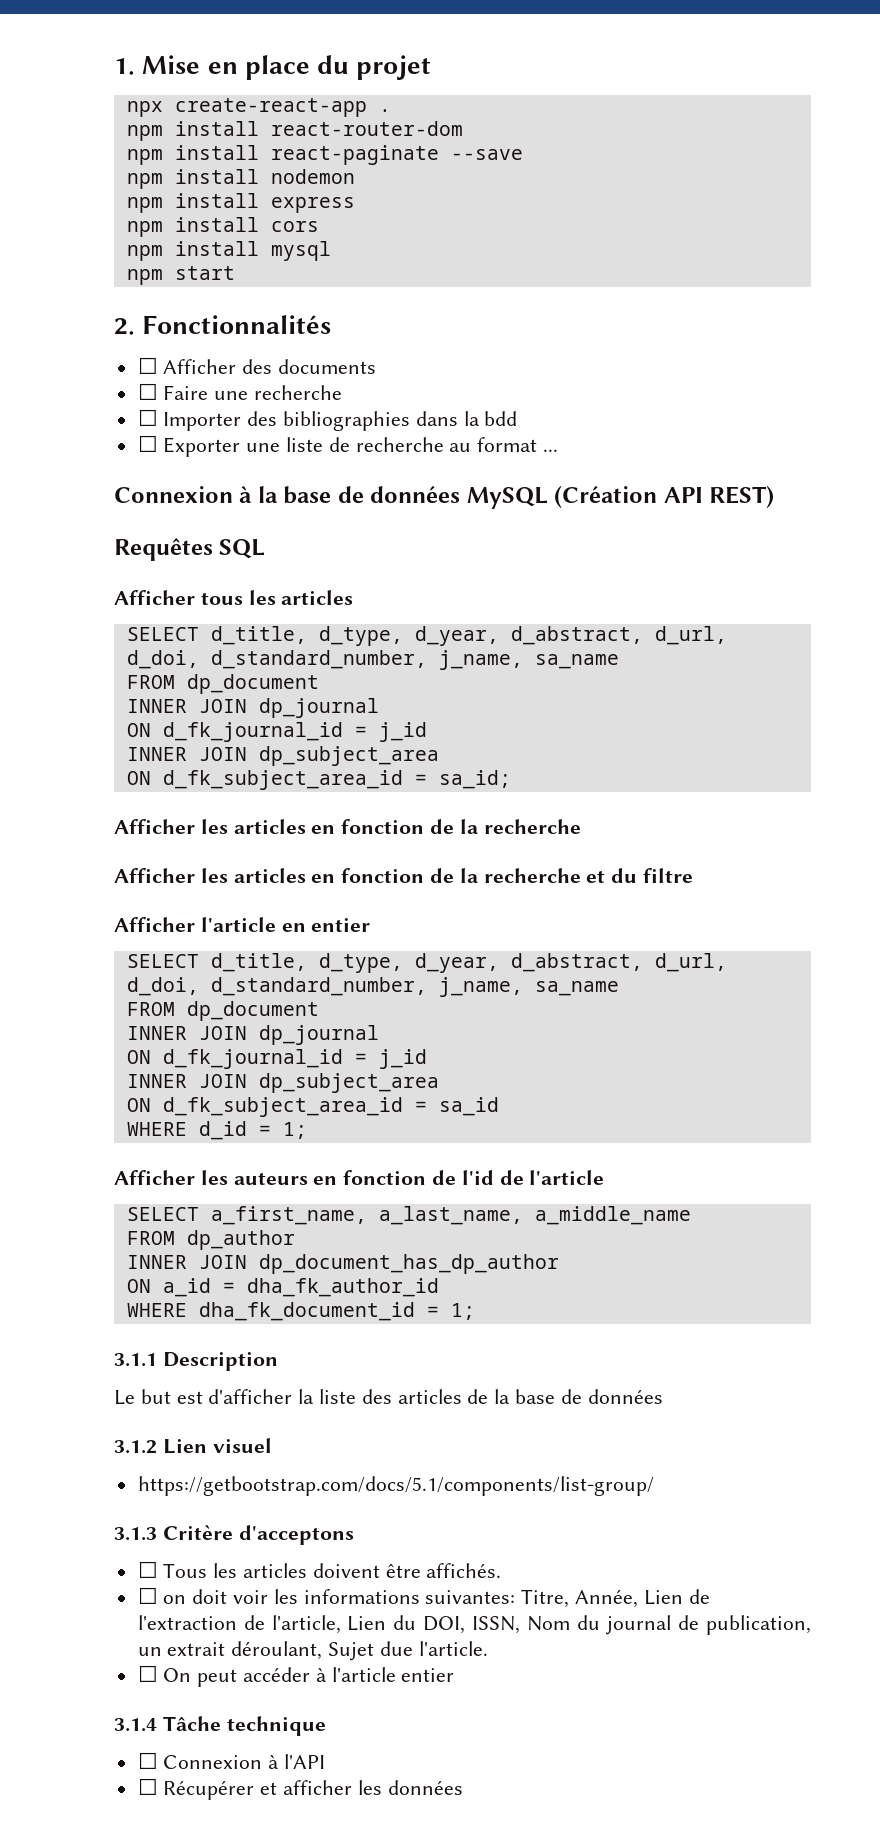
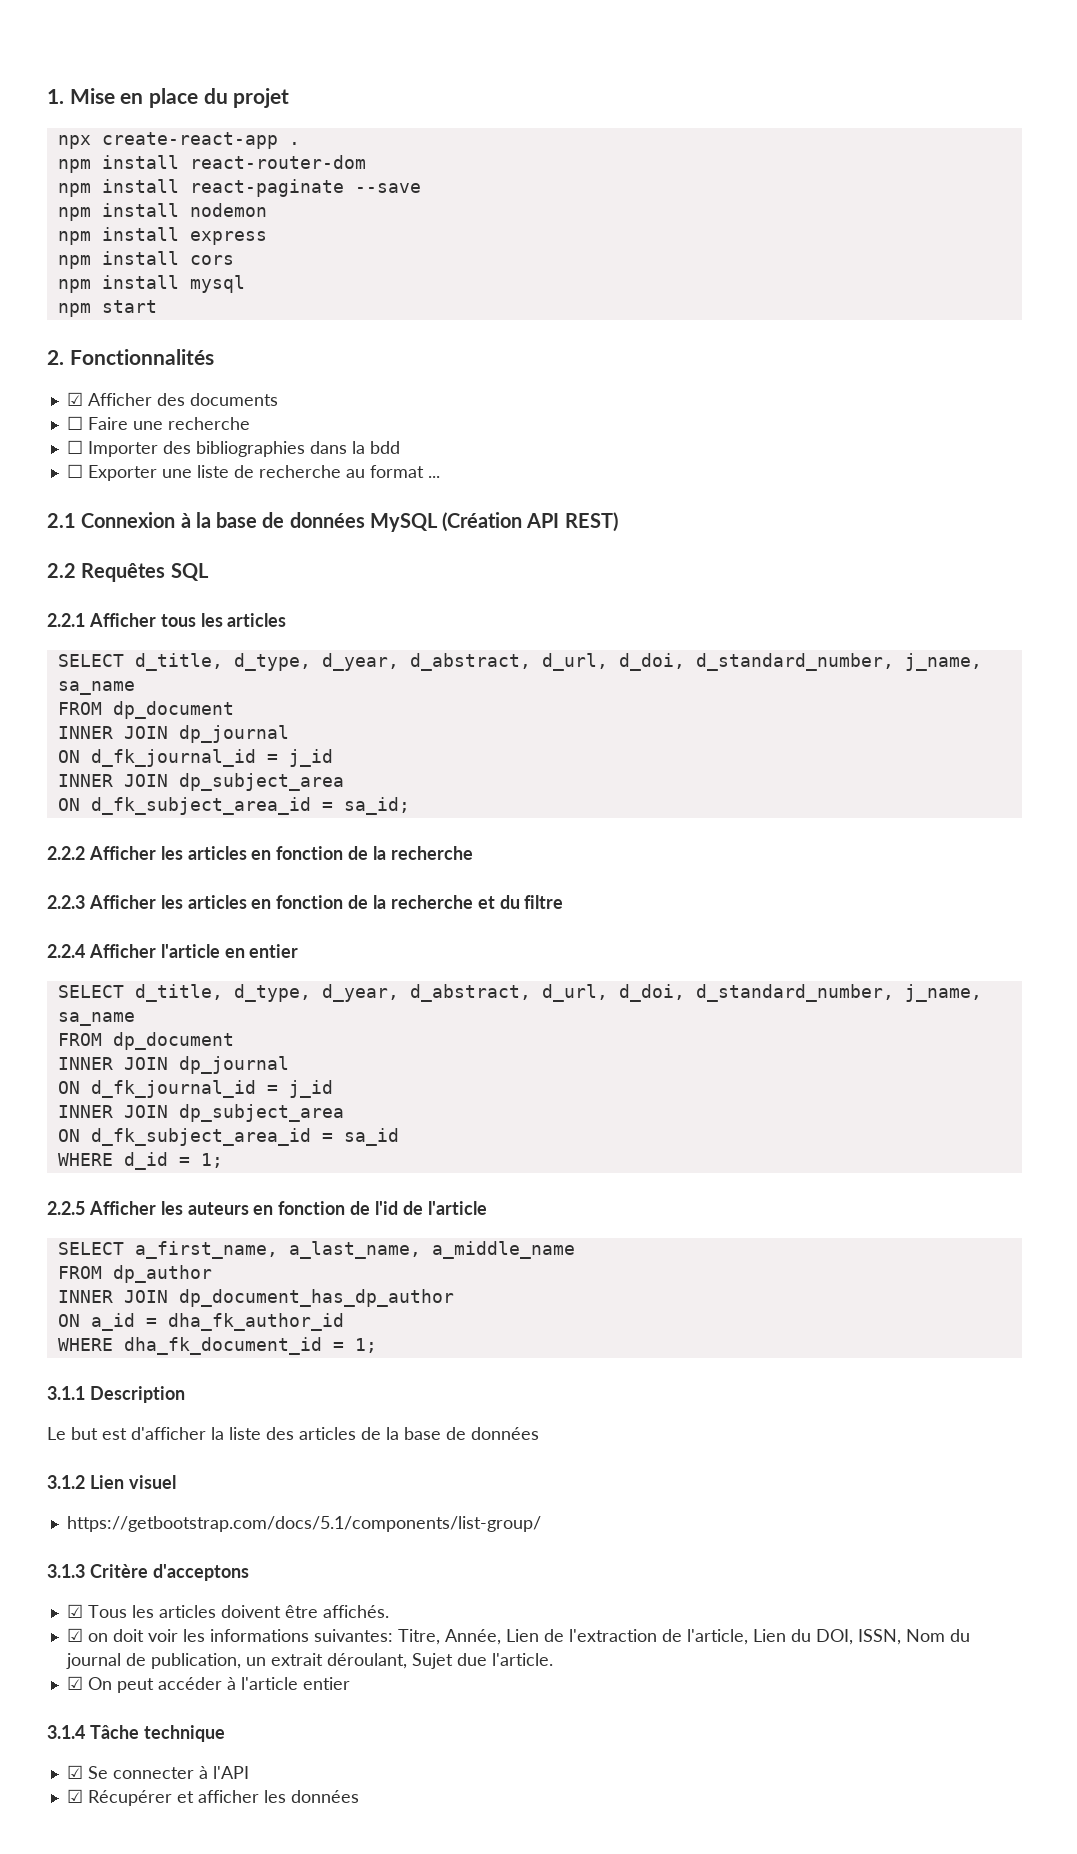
[137,357,158,374] ☐ -> [66,392,83,406] ☑
(559, 450) none -> [47,513,76,528] 2.1
(775, 497) none -> [47,563,76,578] 2.2
(266, 549) none -> [47,613,85,627] 2.2.1
(511, 779) none -> [47,846,85,860] 2.2.2
(581, 826) none -> [47,895,85,909] 2.2.3
(694, 875) none -> [47,944,85,958] 2.2.4
(307, 1130) none -> [47,1201,85,1215] 2.2.5
[137,1561,158,1578] ☐ -> [66,1604,83,1618] ☑
[137,1587,158,1604] ☐ -> [66,1628,83,1642] ☑
[137,1665,158,1682] ☐ -> [66,1676,83,1690] ☑
[137,1752,263,1769] ☐ Connexion -> [66,1765,194,1779] ☑ Se connecter
[137,1778,158,1795] ☐ -> [66,1789,83,1803] ☑

